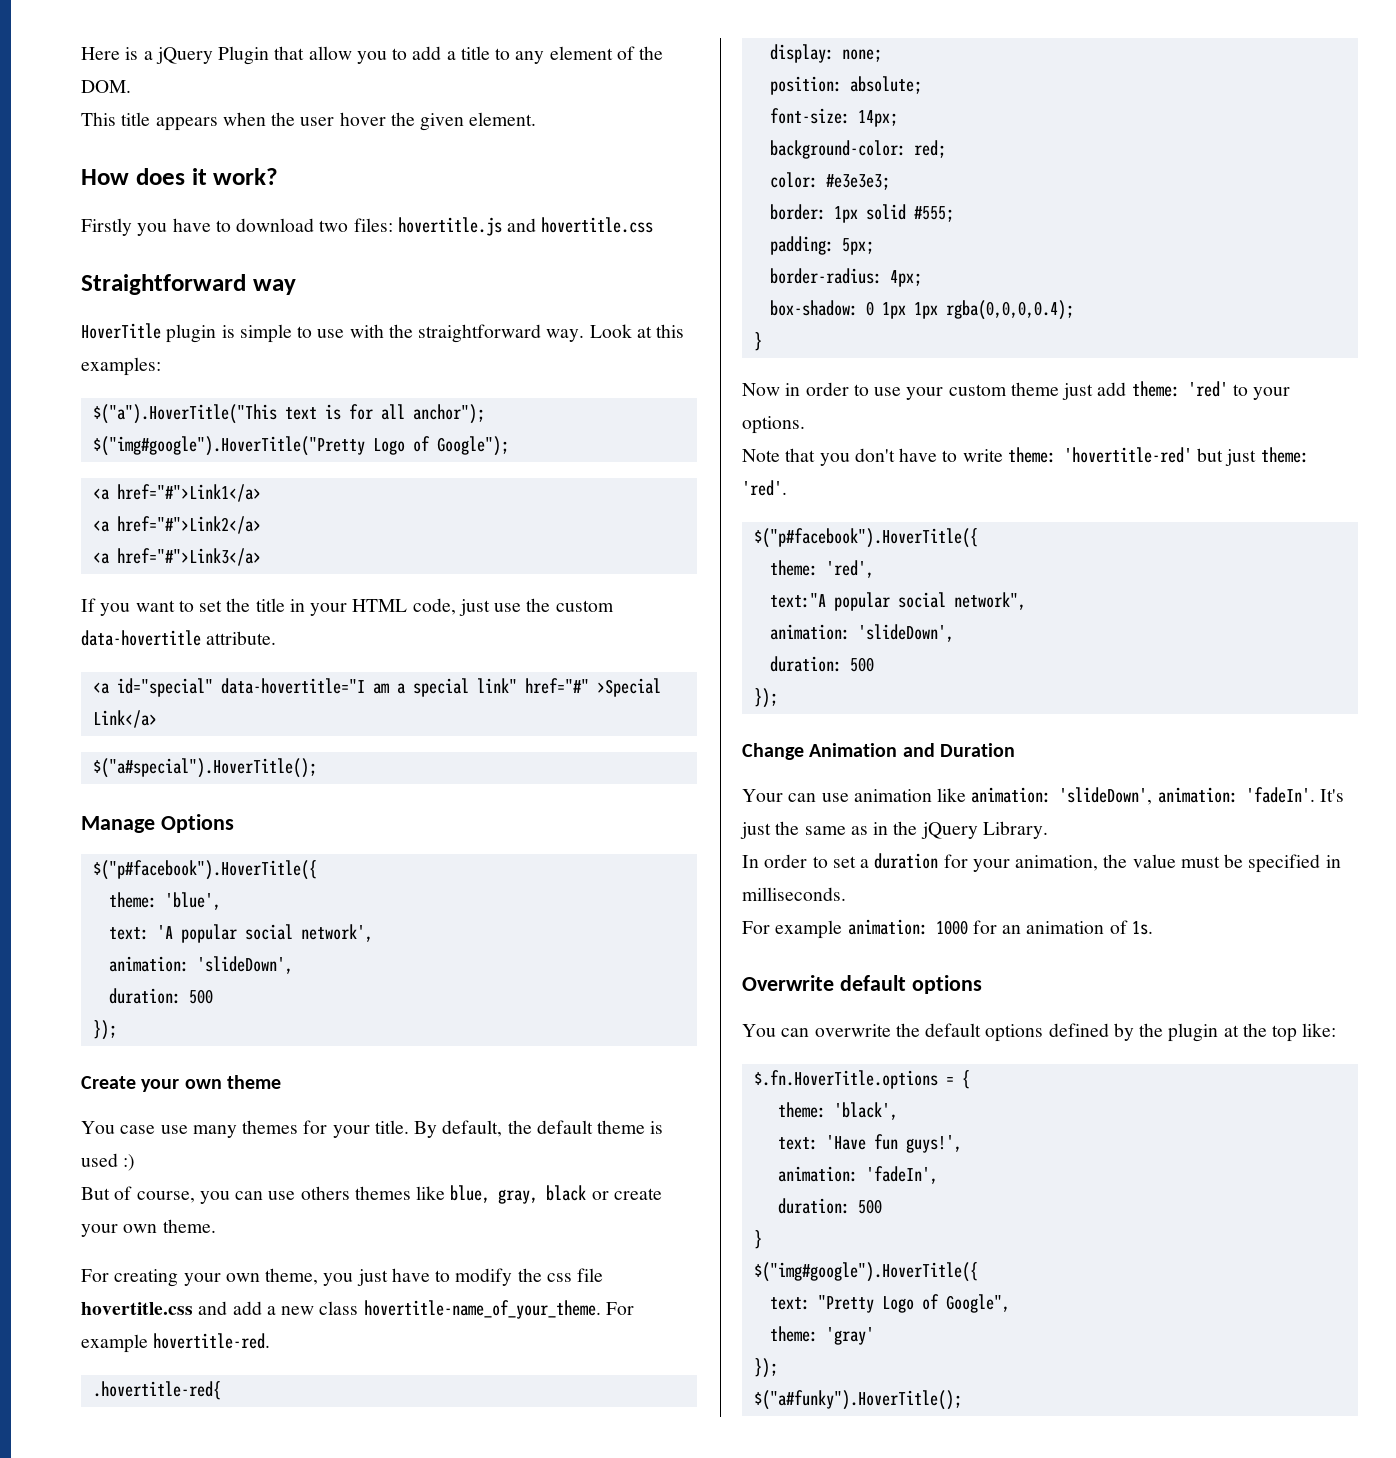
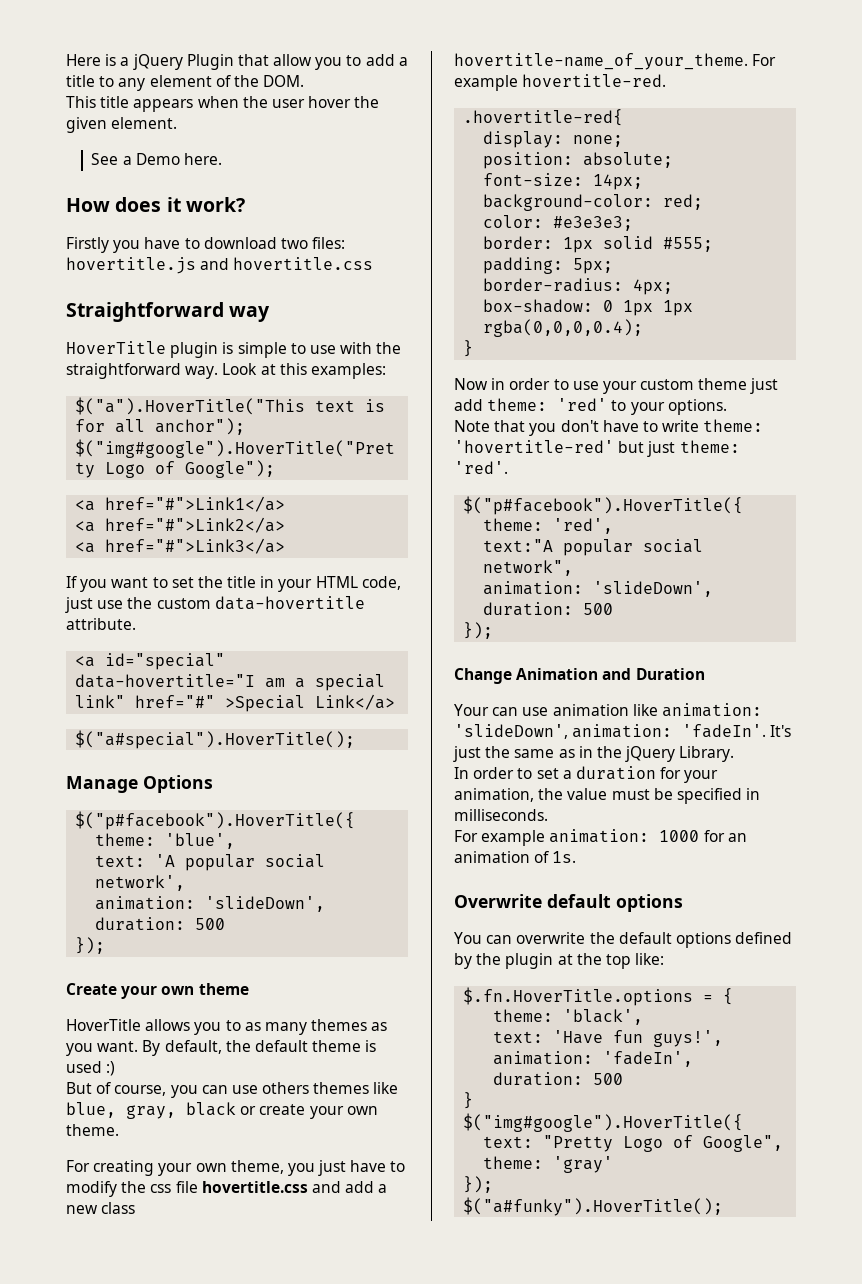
(537, 119) none -> [91,153,222,165] // See a Demo here.
[81,1120,409,1138] You case use many themes for your title. -> [66,1019,388,1035] [66,1041,139,1056] HoverTitle allows you to as many themes as you want.

